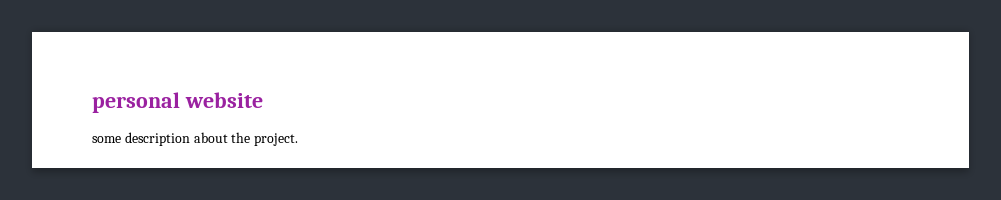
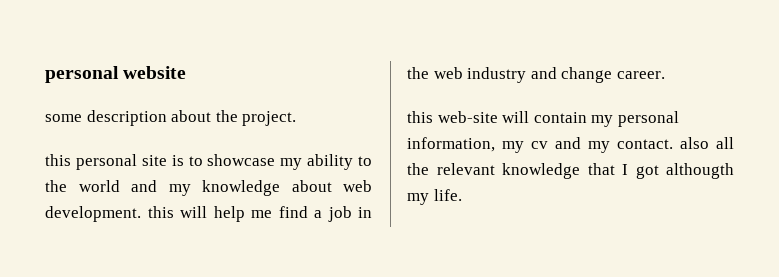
(299, 139) none -> [45,154,372,170] [45,180,372,196] [45,206,372,222] [407,67,665,83] [407,111,679,127] [407,137,734,153] [407,163,734,179] [407,189,462,205] // this personal site is to showcase my ability to the world and my knowledge about web development. this will help me find a job in the web industry and change career. // this web-site will contain my personal information, my cv and my contact. also all the relevant knowledge that I got althougth my life.

